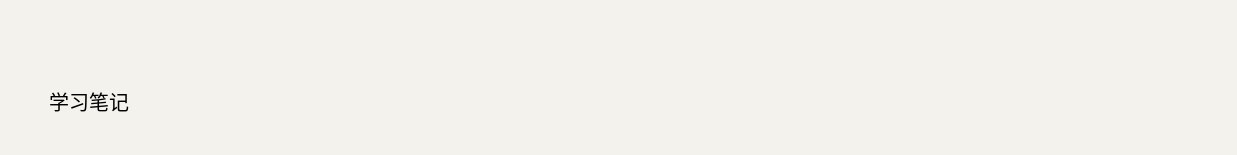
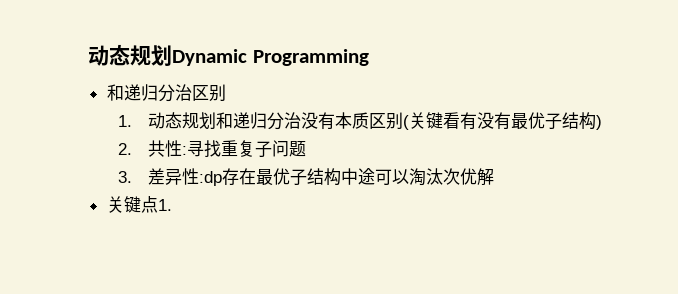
[49,92,129,112] 学习笔记 -> [88,44,369,66] [106,84,226,102] [117,112,602,130] [117,140,306,158] [117,168,494,186] [106,196,172,213] 动态规划Dynamic Programming // 和递归分治区别 // 1.动态规划和递归分治没有本质区别(关键看有没有最优子结构) // 2.共性:寻找重复子问题 // 3.差异性:dp存在最优子结构中途可以淘汰次优解 // 关键点1.

